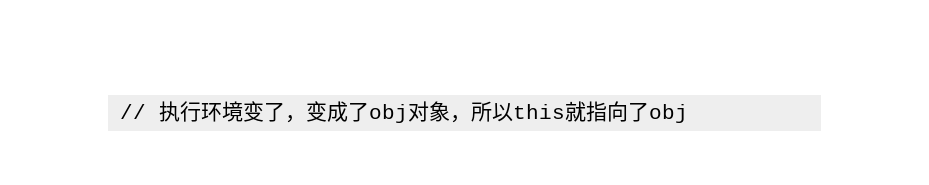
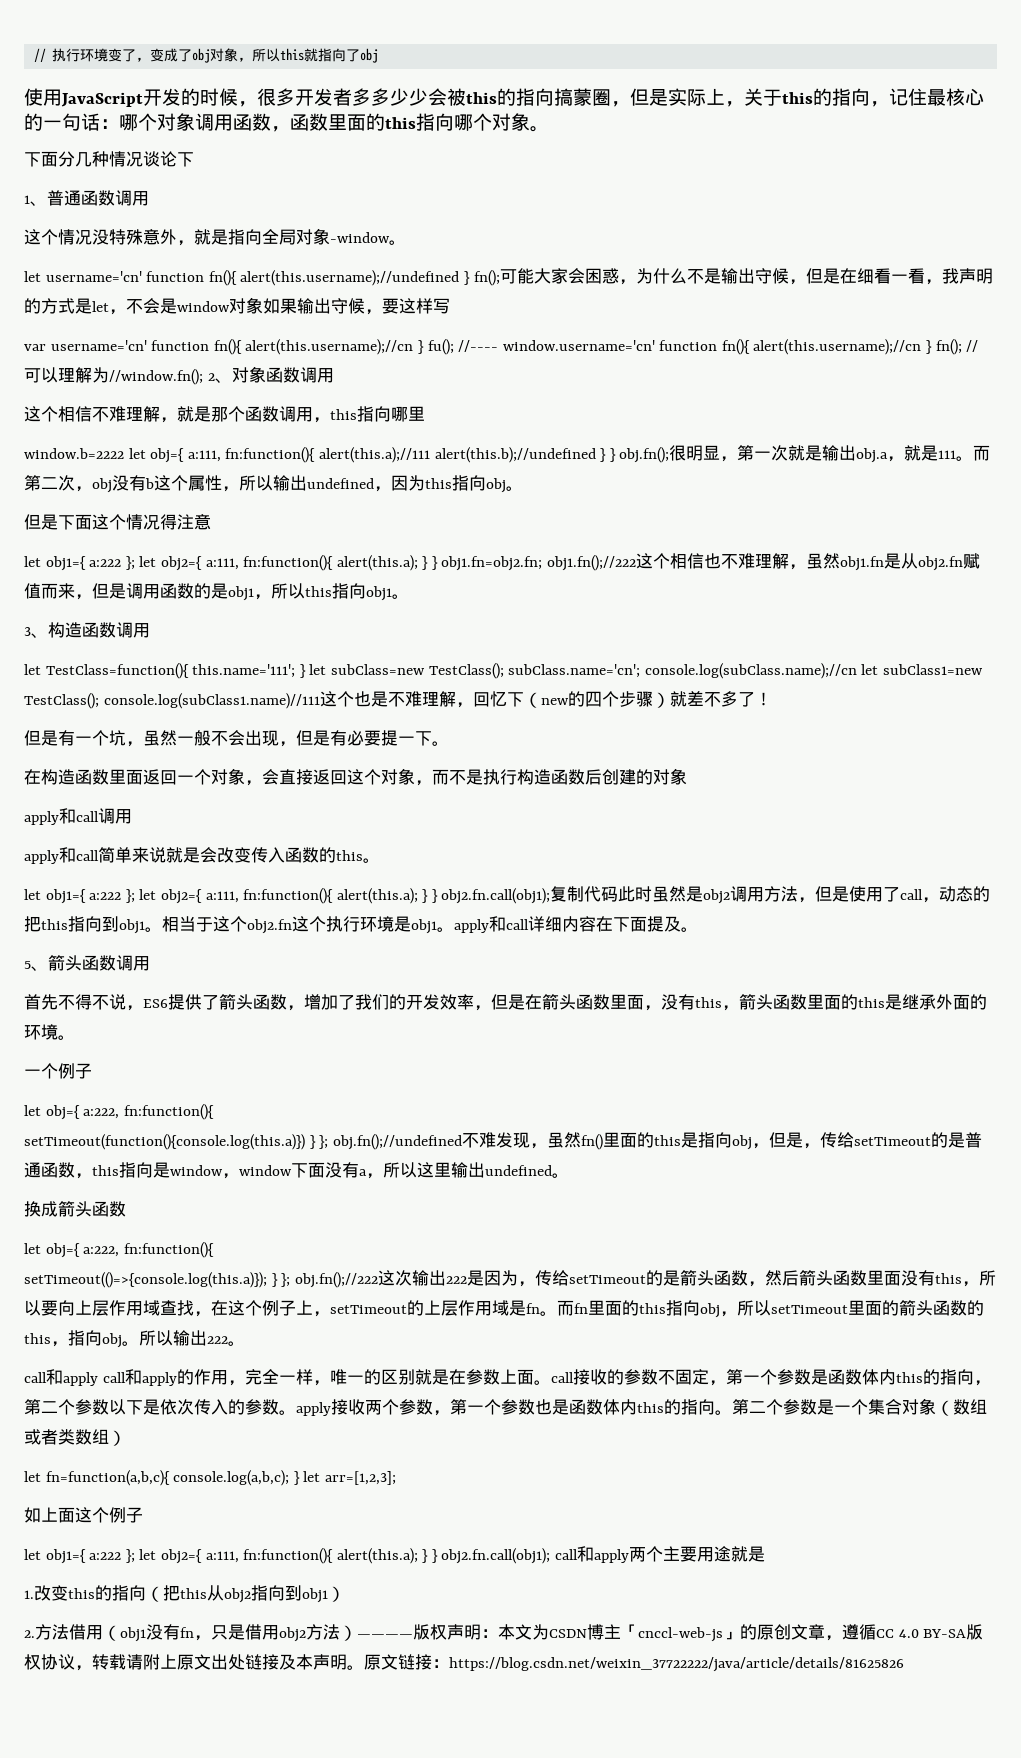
(689, 113) none -> [24,88,984,107] [24,113,549,132] [24,151,194,167] [24,190,149,206] [24,228,406,246] [24,268,993,286] [24,297,450,315] [24,339,979,355] [24,366,334,385] [24,406,425,423] [24,445,991,463] [24,475,523,493] [24,514,211,530] [24,553,981,571] [24,583,409,601] [24,622,150,638] [24,663,983,679] [24,691,772,709] [24,730,449,747] [24,768,687,786] [24,808,132,825] [24,847,380,864] [24,886,991,904] [24,916,698,934] [24,955,150,971] [24,994,987,1011] [24,1024,75,1040] [24,1063,92,1079] [24,1104,214,1120] [24,1132,982,1150] [24,1162,569,1179] [24,1201,126,1217] [24,1242,214,1258] [24,1270,996,1288] [24,1300,984,1318] [24,1330,245,1348] [24,1369,991,1386] [24,1398,987,1416] [24,1429,126,1446] [24,1470,396,1486] [24,1507,143,1523] [24,1546,766,1564] [24,1585,345,1603] [24,1624,984,1642] [24,1654,904,1672] // 使用JavaScript开发的时候，很多开发者多多少少会被this的指向搞蒙圈，但是实际上，关于this的指向，记住最核心的一句话：哪个对象调用函数，函数里面的this指向哪个对象。 // 下面分几种情况谈论下 // 1、普通函数调用 // 这个情况没特殊意外，就是指向全局对象-window。 // let username='cn' function fn(){ alert(this.username);//undefined } fn();可能大家会困惑，为什么不是输出守候，但是在细看一看，我声明的方式是let，不会是window对象如果输出守候，要这样写 // var username='cn' function fn(){ alert(this.username);//cn } fu(); //---- window.username='cn' function fn(){ alert(this.username);//cn } fn(); // 可以理解为//window.fn(); 2、对象函数调用 // 这个相信不难理解，就是那个函数调用，this指向哪里 // window.b=2222 let obj={ a:111, fn:function(){ alert(this.a);//111 alert(this.b);//undefined } } obj.fn();很明显，第一次就是输出obj.a，就是111。而第二次，obj没有b这个属性，所以输出undefined，因为this指向obj。 // 但是下面这个情况得注意 // let obj1={ a:222 }; let obj2={ a:111, fn:function(){ alert(this.a); } } obj1.fn=obj2.fn; obj1.fn();//222这个相信也不难理解，虽然obj1.fn是从obj2.fn赋值而来，但是调用函数的是obj1，所以this指向obj1。 // 3、构造函数调用 // let TestClass=function(){ this.name='111'; } let subClass=new TestClass(); subClass.name='cn'; console.log(subClass.name);//cn let subClass1=new TestClass(); console.log(subClass1.name)//111这个也是不难理解，回忆下（new的四个步骤）就差不多了！ // 但是有一个坑，虽然一般不会出现，但是有必要提一下。 // 在构造函数里面返回一个对象，会直接返回这个对象，而不是执行构造函数后创建的对象 // apply和call调用 // apply和call简单来说就是会改变传入函数的this。 // let obj1={ a:222 }; let obj2={ a:111, fn:function(){ alert(this.a); } } obj2.fn.call(obj1);复制代码此时虽然是obj2调用方法，但是使用了call，动态的把this指向到obj1。相当于这个obj2.fn这个执行环境是obj1。apply和call详细内容在下面提及。 // 5、箭头函数调用 // 首先不得不说，ES6提供了箭头函数，增加了我们的开发效率，但是在箭头函数里面，没有this，箭头函数里面的this是继承外面的环境。 // 一个例子 // let obj={ a:222, fn:function(){ // setTimeout(function(){console.log(this.a)}) } }; obj.fn();//undefined不难发现，虽然fn()里面的this是指向obj，但是，传给setTimeout的是普通函数，this指向是window，window下面没有a，所以这里输出undefined。 // 换成箭头函数 // let obj={ a:222, fn:function(){ // setTimeout(()=>{console.log(this.a)}); } }; obj.fn();//222这次输出222是因为，传给setTimeout的是箭头函数，然后箭头函数里面没有this，所以要向上层作用域查找，在这个例子上，setTimeout的上层作用域是fn。而fn里面的this指向obj，所以setTimeout里面的箭头函数的this，指向obj。所以输出222。 // call和apply call和apply的作用，完全一样，唯一的区别就是在参数上面。call接收的参数不固定，第一个参数是函数体内this的指向，第二个参数以下是依次传入的参数。apply接收两个参数，第一个参数也是函数体内this的指向。第二个参数是一个集合对象（数组或者类数组） // let fn=function(a,b,c){ console.log(a,b,c); } let arr=[1,2,3]; // 如上面这个例子 // let obj1={ a:222 }; let obj2={ a:111, fn:function(){ alert(this.a); } } obj2.fn.call(obj1); call和apply两个主要用途就是 // 1.改变this的指向（把this从obj2指向到obj1） // 2.方法借用（obj1没有fn，只是借用obj2方法）————版权声明：本文为CSDN博主「cnccl-web-js」的原创文章，遵循CC 4.0 BY-SA版权协议，转载请附上原文出处链接及本声明。原文链接：https://blog.csdn.net/weixin_37722222/java/article/details/81625826

